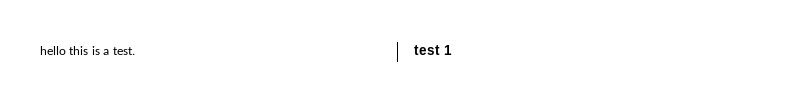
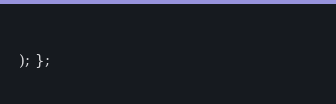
[40,46,135,55] [414,45,452,55] hello this is a test. // test 1 -> [19,54,50,68] ); };

